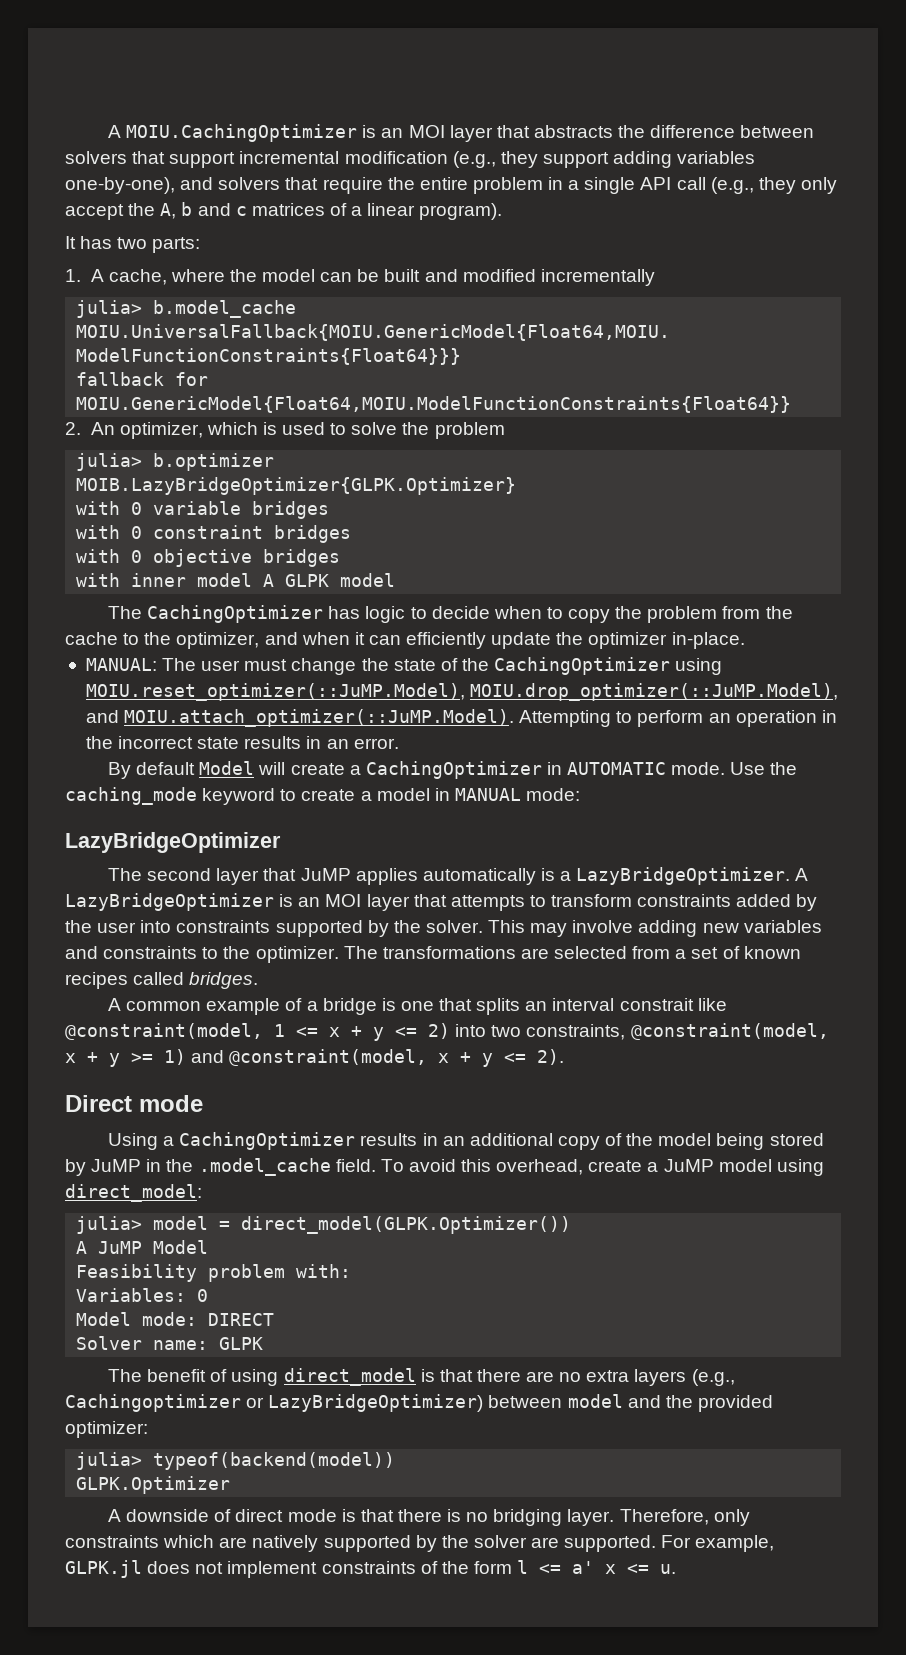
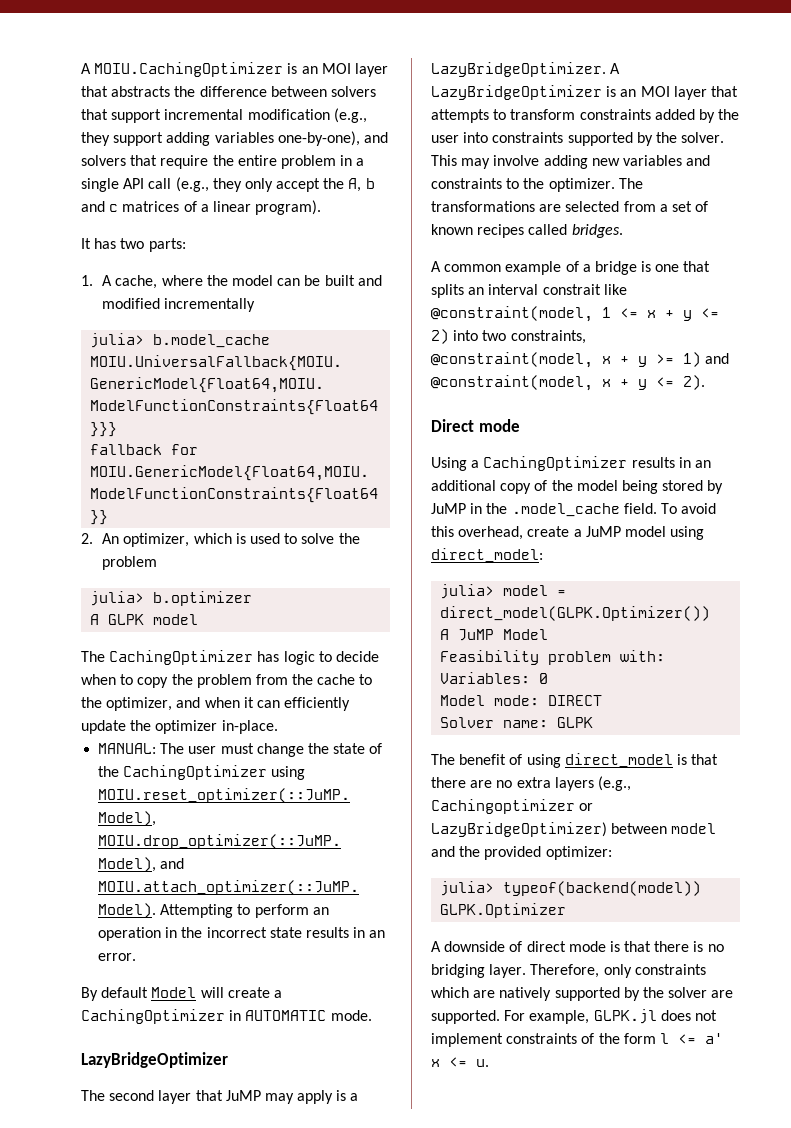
[76,477,517,495] [76,501,330,519] [76,525,352,543] [76,549,341,567] [76,573,253,587] MOIB.LazyBridgeOptimizer{GLPK.Optimizer} // with 0 variable bridges // with 0 constraint bridges // with 0 objective bridges // with inner model -> (253, 598) none
[730,762,798,775] [65,787,581,805] Use the caching_mode keyword to create a model in MANUAL mode: -> (372, 1015) none
[355,868,536,885] applies automatically -> [264,1090,334,1104] may apply

